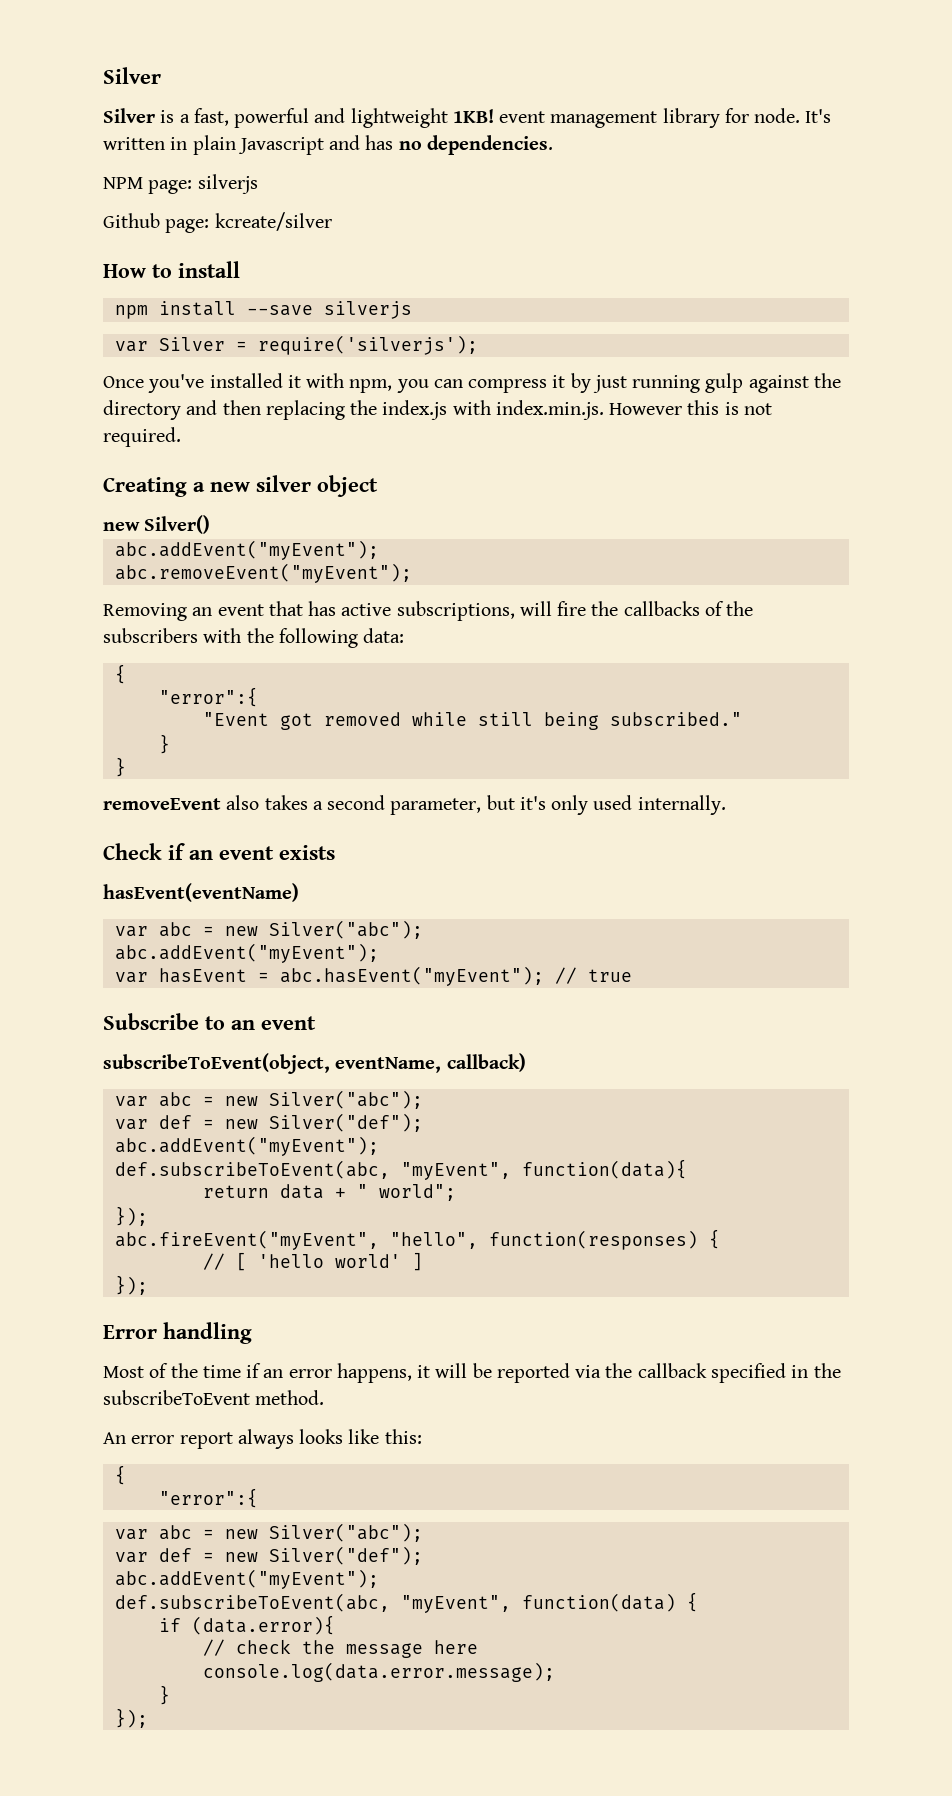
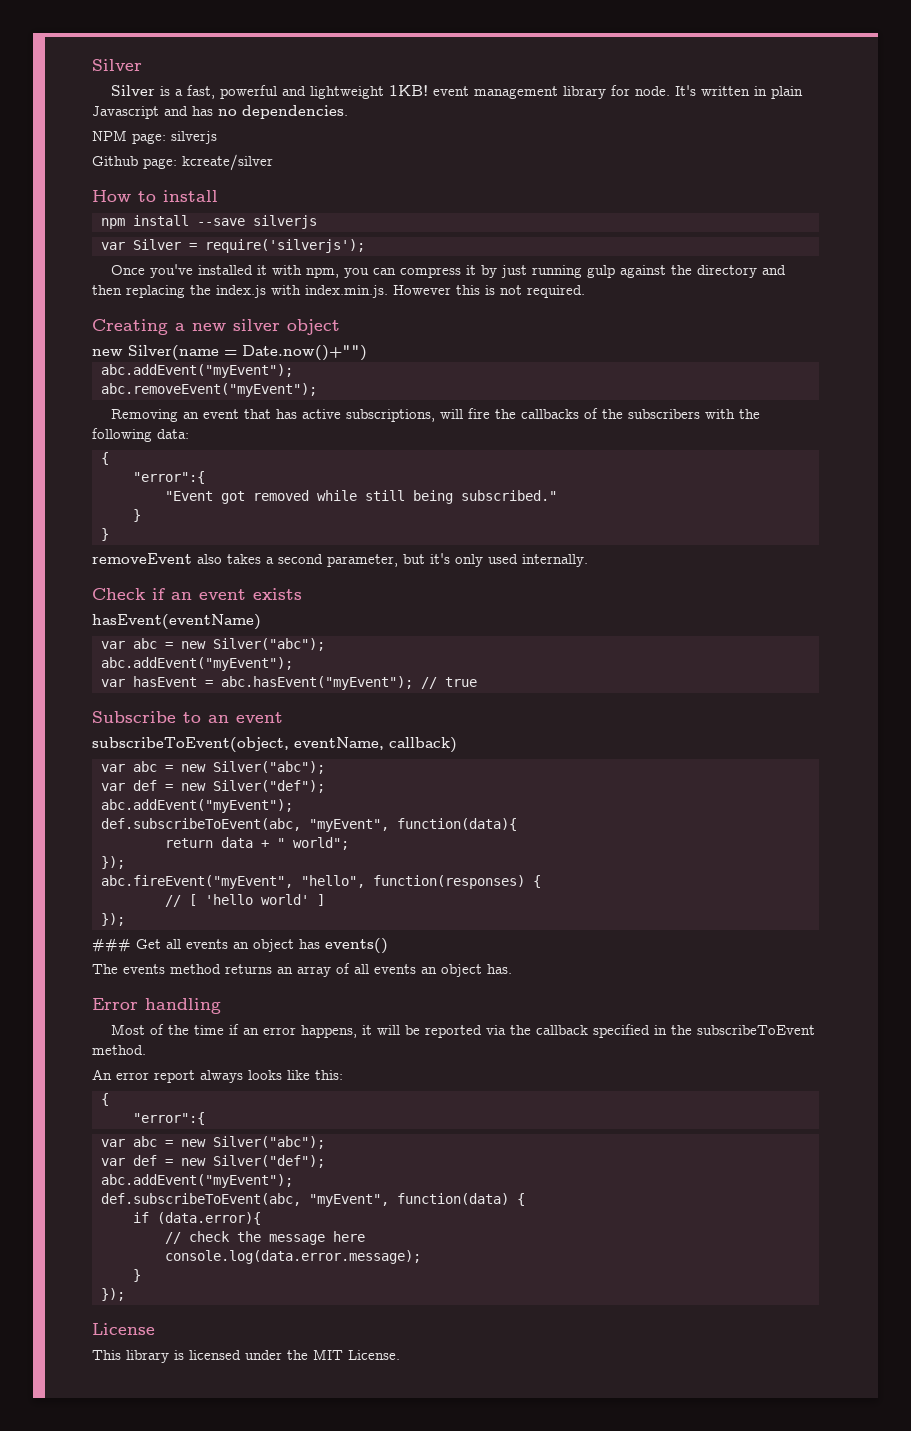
[144,515,211,534] Silver() -> [128,345,367,361] Silver(name = Date.now()+"")
(148, 1285) none -> [92,938,388,954] [92,963,512,977] // ### Get all events an object has events() // The events method returns an array of all events an object has.
(148, 1718) none -> [92,1323,155,1335] [92,1349,400,1363] // License // This library is licensed under the MIT License.

